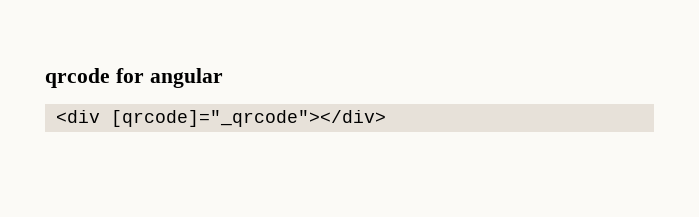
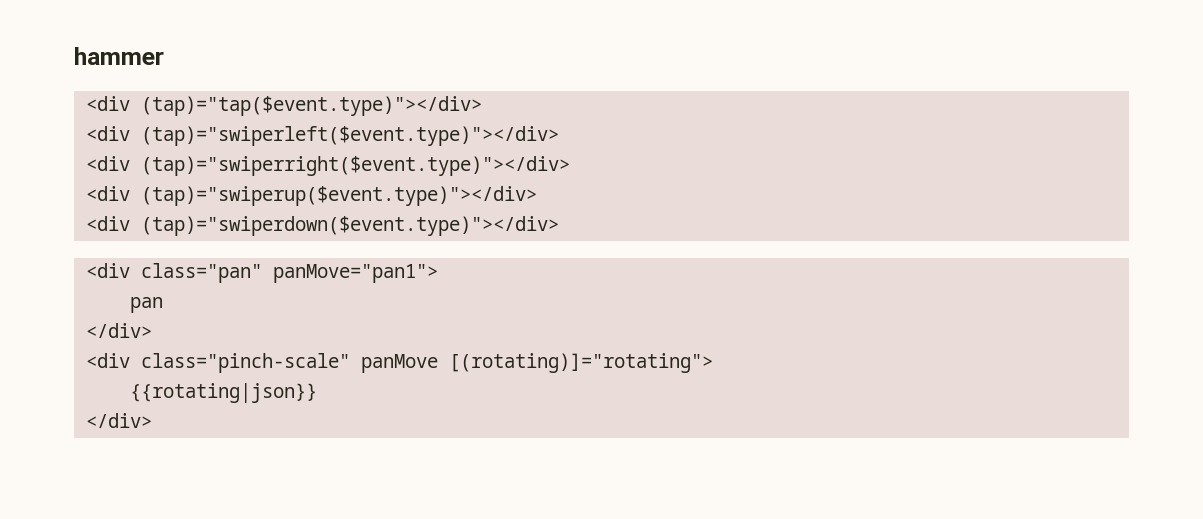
[45,68,223,88] [56,110,387,127] qrcode for angular // <div [qrcode]="_qrcode"></div> -> [74,47,164,65] [85,96,482,116] [85,126,559,146] [85,156,570,176] [85,186,537,206] [85,216,559,236] [85,263,438,283] [129,297,163,313] [85,323,152,338] [85,353,713,373] [129,383,317,403] [85,413,152,428] hammer // <div (tap)="tap($event.type)"></div> // <div (tap)="swiperleft($event.type)"></div> // <div (tap)="swiperright($event.type)"></div> // <div (tap)="swiperup($event.type)"></div> // <div (tap)="swiperdown($event.type)"></div> // <div class="pan" panMove="pan1"> // pan // </div> // <div class="pinch-scale" panMove [(rotating)]="rotating"> // {{rotating|json}} // </div>

